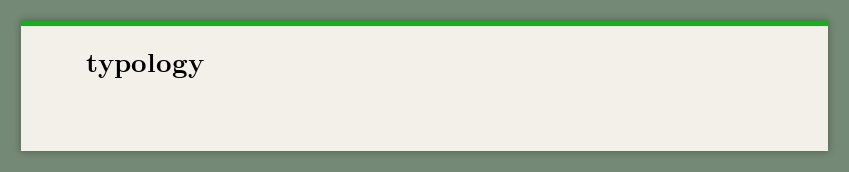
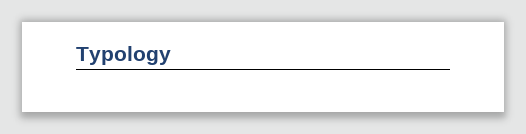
[86,54,204,78] typology -> [76,46,171,65] Typology

